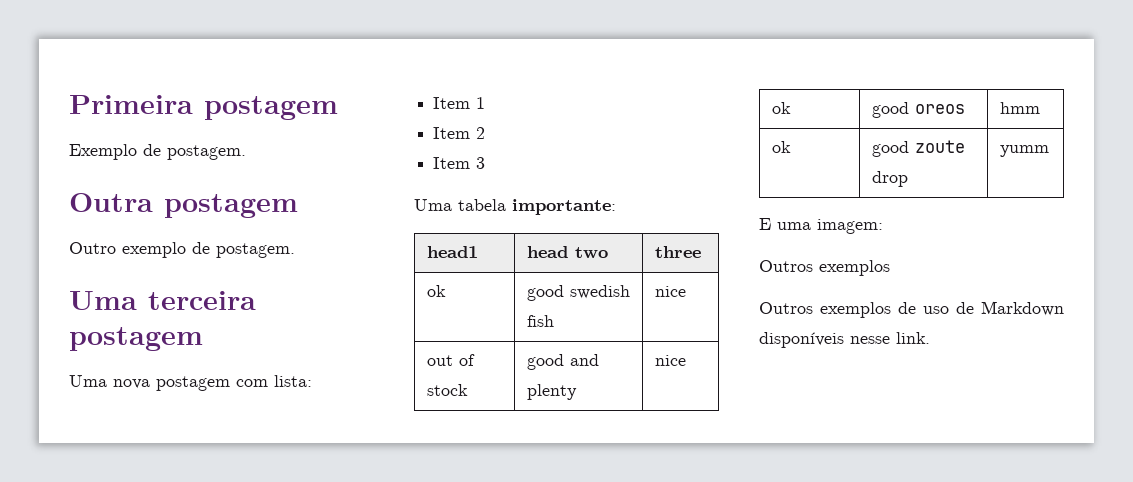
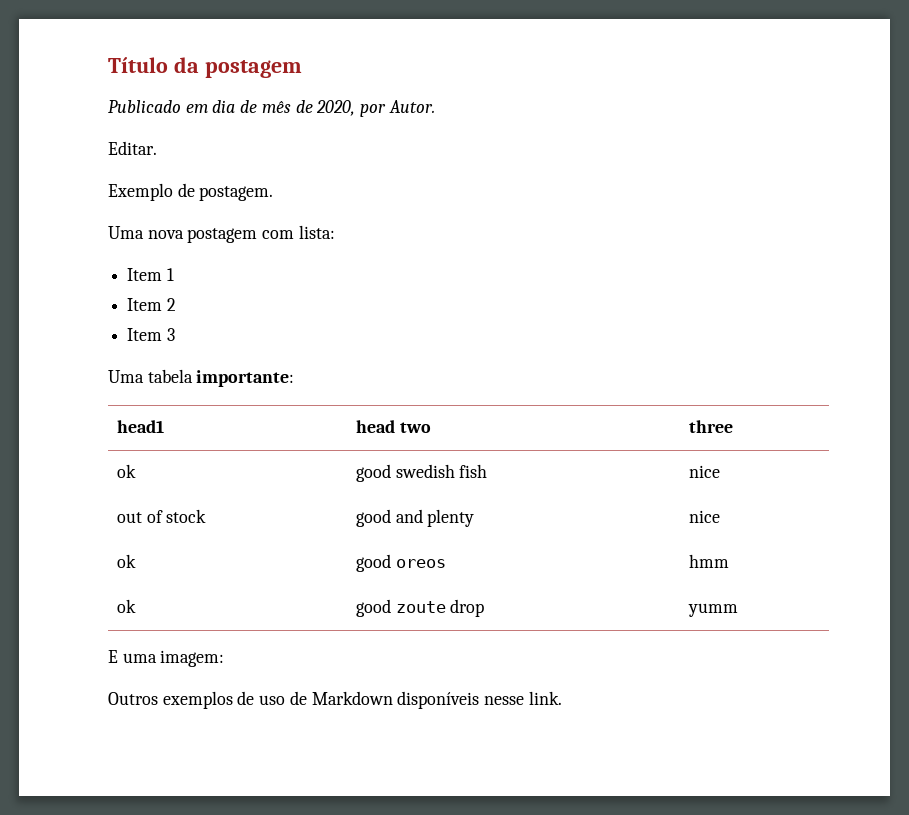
[69,95,338,120] [69,144,246,160] [69,193,298,218] [69,242,295,258] [69,291,256,310] [69,327,203,351] Primeira postagem // Exemplo de postagem. // Outra postagem // Outro exemplo de postagem. // Uma terceira postagem -> [108,57,302,78] [108,100,435,117] [108,141,157,155] [108,183,274,201] Título da postagem // Publicado em dia de mês de 2020, por Autor. // Editar. // Exemplo de postagem.
[759,302,891,318] // Outros exemplos -> (233, 700) none

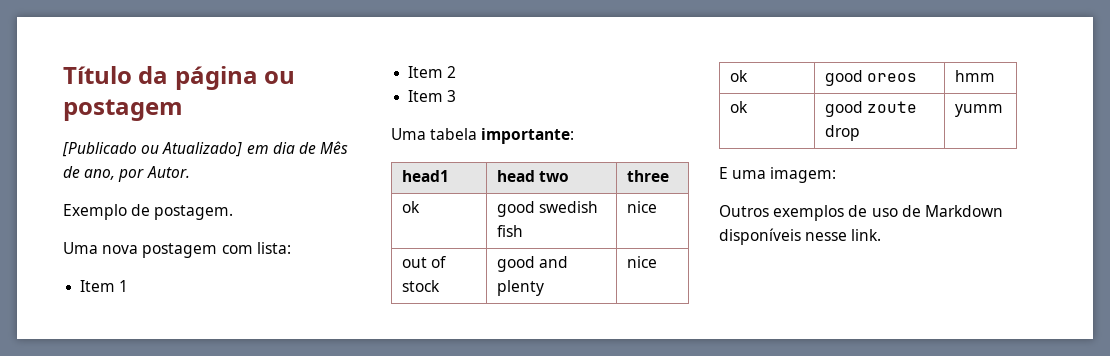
(199, 65) none -> [174,66,296,90] página ou
[108,100,356,116] Publicado em dia de mês de 2020, -> [62,141,349,157] [63,166,116,180] [Publicado ou Atualizado] em dia de Mês de ano,
[108,141,157,155] // Editar. -> (190, 172) none

